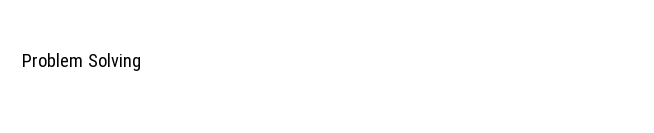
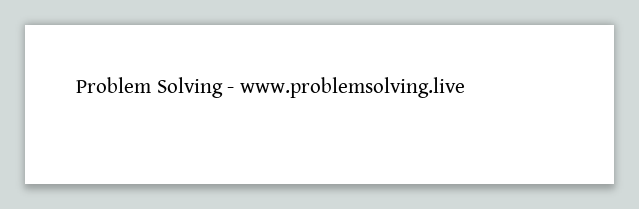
(141, 62) none -> [227,77,466,98] - www.problemsolving.live

